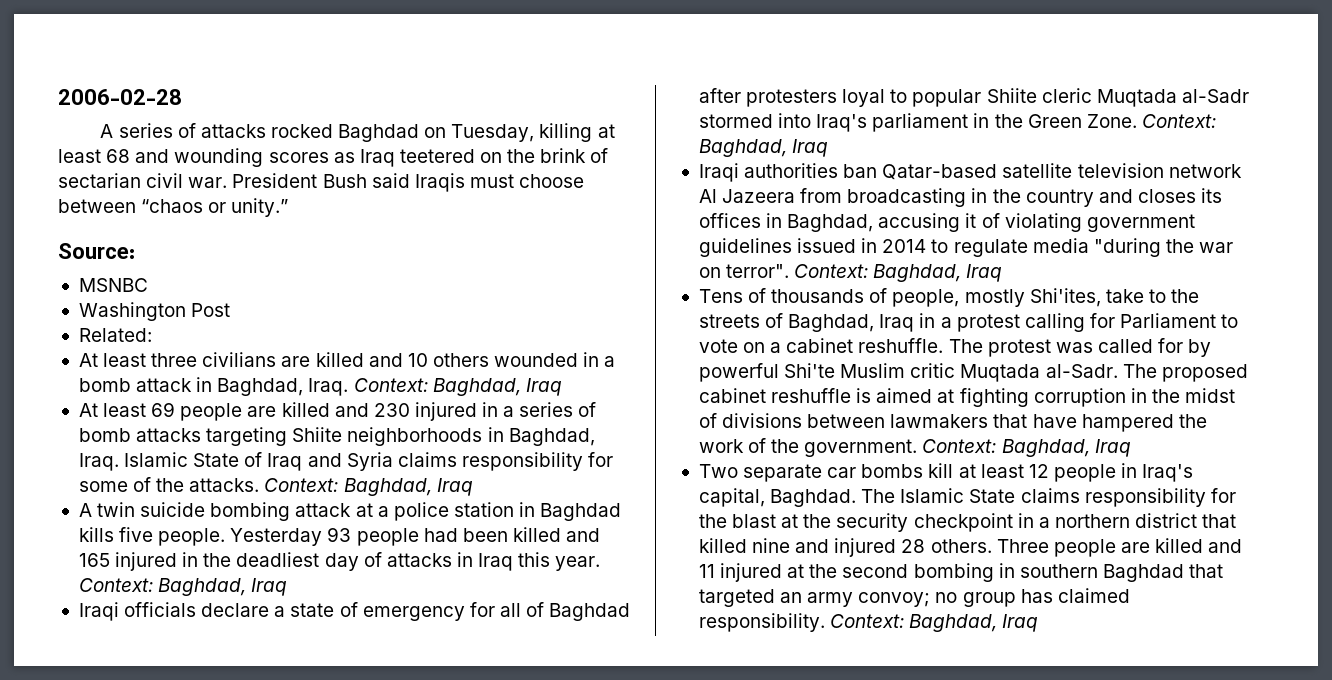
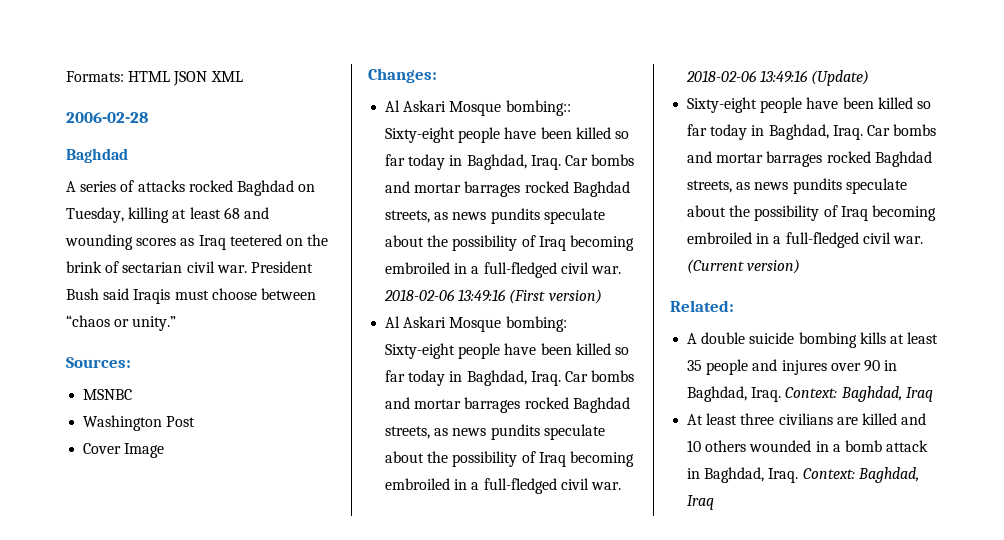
(58, 97) none -> [66,71,243,86] Formats: HTML JSON XML //
(182, 97) none -> [66,148,128,163] // Baghdad
[58,243,135,259] Source: -> [66,357,131,368] Sources:
[78,328,152,342] Related: -> [83,443,165,458] [368,68,437,83] [385,100,571,116] [385,127,629,143] [385,154,635,170] [385,181,630,197] [385,208,605,224] [385,235,634,251] [385,262,621,278] [384,289,602,304] [385,316,567,332] [385,343,629,359] [385,370,635,386] [385,397,630,413] [385,424,605,440] [385,451,634,467] [385,478,621,494] [686,70,870,86] [687,97,931,113] [687,124,937,140] [687,151,932,167] [687,178,907,194] [687,205,936,221] [687,232,923,248] [687,259,801,274] [670,300,734,312] [687,332,939,348] [687,359,898,375] [687,386,933,402] Cover Image // Changes: // Al Askari Mosque bombing:: Sixty-eight people have been killed so far today in Baghdad, Iraq. Car bombs and mortar barrages rocked Baghdad streets, as news pundits speculate about the possibility of Iraq becoming embroiled in a full-fledged civil war. 2018-02-06 13:49:16 (First version) // Al Askari Mosque bombing: Sixty-eight people have been killed so far today in Baghdad, Iraq. Car bombs and mortar barrages rocked Baghdad streets, as news pundits speculate about the possibility of Iraq becoming embroiled in a full-fledged civil war. 2018-02-06 13:49:16 (Update) // Sixty-eight people have been killed so far today in Baghdad, Iraq. Car bombs and mortar barrages rocked Baghdad streets, as news pundits speculate about the possibility of Iraq becoming embroiled in a full-fledged civil war. (Current version) // Related: // A double suicide bombing kills at least 35 people and injures over 90 in Baghdad, Iraq. Context: Baghdad, Iraq
[78,402,597,421] [78,427,595,446] [78,452,614,471] [78,477,473,496] [78,502,622,521] [78,527,601,546] [78,552,601,571] [78,578,288,596] [78,602,631,621] [698,88,1249,107] [698,113,1216,132] [698,139,829,157] [698,163,1242,182] [698,188,1223,207] [698,213,1195,232] [698,238,1234,257] [698,264,1003,282] [698,288,1200,307] [698,313,1239,332] [698,338,1212,357] [698,363,1248,382] [698,388,1236,407] [698,413,1207,432] [698,438,1131,457] [698,463,1194,482] [698,488,1236,507] [698,513,1237,532] [698,538,1243,557] [698,563,1224,582] [698,588,1130,607] [698,613,1039,632] // At least 69 people are killed and 230 injured in a series of bomb attacks targeting Shiite neighborhoods in Baghdad, Iraq. Islamic State of Iraq and Syria claims responsibility for some of the attacks. Context: Baghdad, Iraq // A twin suicide bombing attack at a police station in Baghdad kills five people. Yesterday 93 people had been killed and 165 injured in the deadliest day of attacks in Iraq this year. Context: Baghdad, Iraq // Iraqi officials declare a state of emergency for all of Baghdad after protesters loyal to popular Shiite cleric Muqtada al-Sadr stormed into Iraq's parliament in the Green Zone. Context: Baghdad, Iraq // Iraqi authorities ban Qatar-based satellite television network Al Jazeera from broadcasting in the country and closes its offices in Baghdad, accusing it of violating government guidelines issued in 2014 to regulate media "during the war on terror". Context: Baghdad, Iraq // Tens of thousands of people, mostly Shi'ites, take to the streets of Baghdad, Iraq in a protest calling for Parliament to vote on a cabinet reshuffle. The protest was called for by powerful Shi'te Muslim critic Muqtada al-Sadr. The proposed cabinet reshuffle is aimed at fighting corruption in the midst of divisions between lawmakers that have hampered the work of the government. Context: Baghdad, Iraq // Two separate car bombs kill at least 12 people in Iraq's capital, Baghdad. The Islamic State claims responsibility for the blast at the security checkpoint in a northern district that killed nine and injured 28 others. Three people are killed and 11 injured at the second bombing in southern Baghdad that targeted an army convoy; no group has claimed responsibility. Context: Baghdad, Iraq -> (715, 502) none

